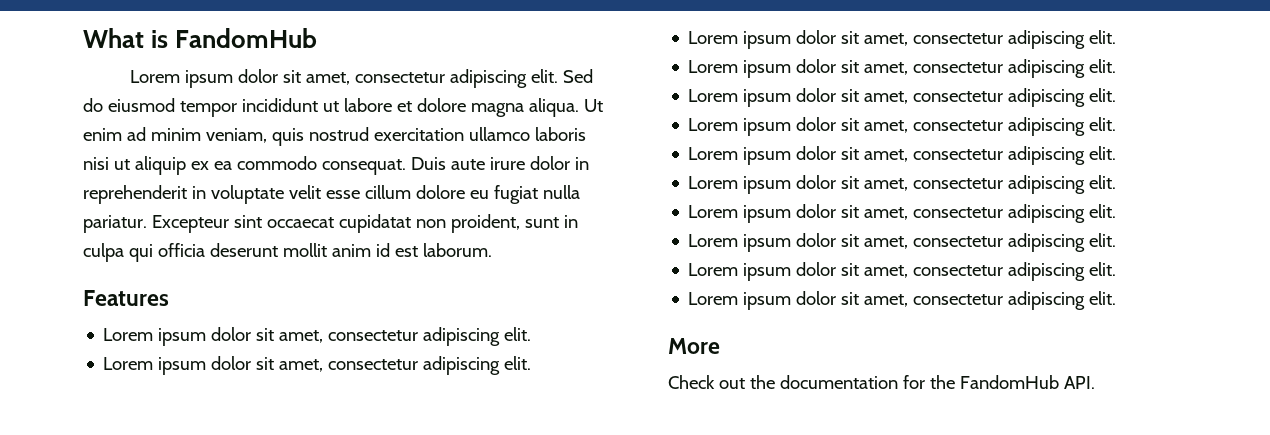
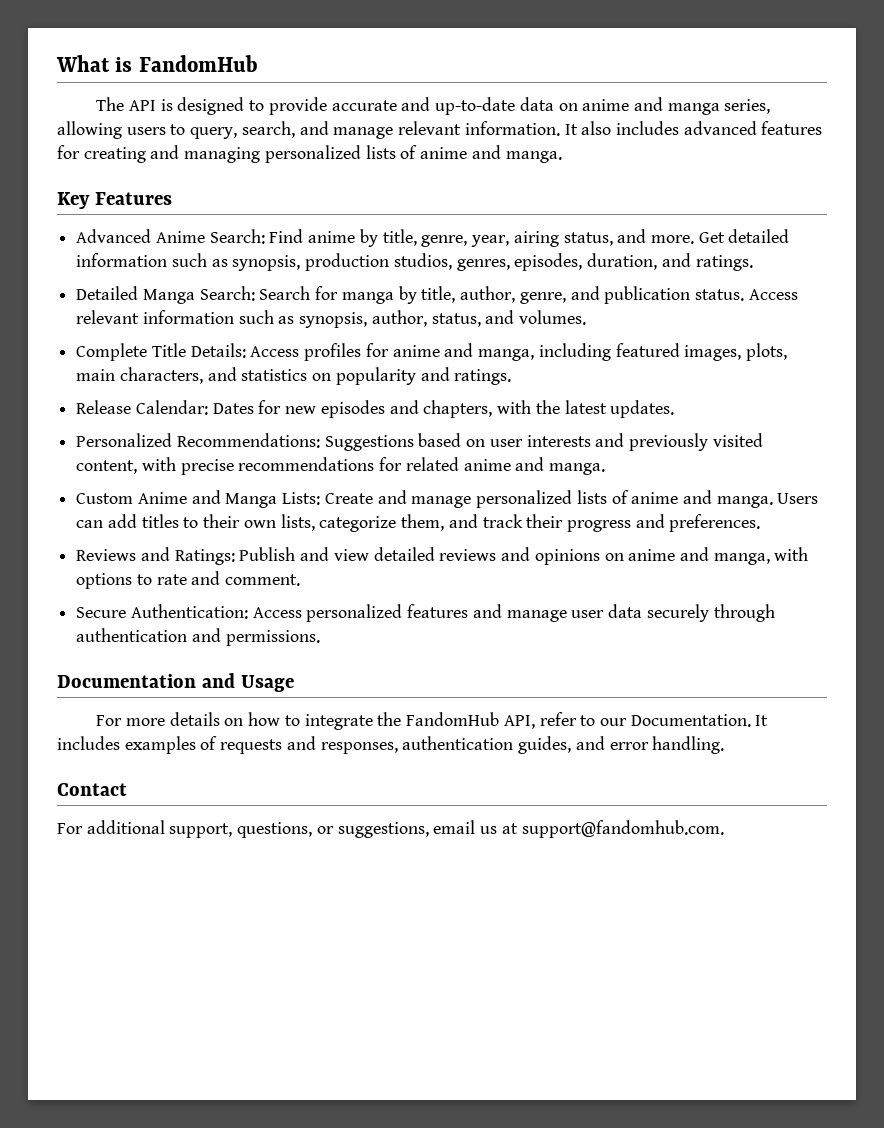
[129,69,593,88] [83,98,603,117] [83,127,586,146] [83,156,589,175] [83,185,580,204] [83,214,578,233] [83,243,492,262] [83,290,169,306] [103,327,532,346] [103,356,532,375] [688,30,1117,49] [688,59,1117,78] [688,88,1117,107] [688,117,1117,136] [688,146,1117,165] [688,175,1117,194] [688,204,1117,223] [688,233,1117,252] [688,262,1117,281] [688,291,1117,310] [668,338,720,354] [668,375,1095,389] Lorem ipsum dolor sit amet, consectetur adipiscing elit. Sed do eiusmod tempor incididunt ut labore et dolore magna aliqua. Ut enim ad minim veniam, quis nostrud exercitation ullamco laboris nisi ut aliquip ex ea commodo consequat. Duis aute irure dolor in reprehenderit in voluptate velit esse cillum dolore eu fugiat nulla pariatur. Excepteur sint occaecat cupidatat non proident, sunt in culpa qui officia deserunt mollit anim id est laborum. // Features // Lorem ipsum dolor sit amet, consectetur adipiscing elit. // Lorem ipsum dolor sit amet, consectetur adipiscing elit. // Lorem ipsum dolor sit amet, consectetur adipiscing elit. // Lorem ipsum dolor sit amet, consectetur adipiscing elit. // Lorem ipsum dolor sit amet, consectetur adipiscing elit. // Lorem ipsum dolor sit amet, consectetur adipiscing elit. // Lorem ipsum dolor sit amet, consectetur adipiscing elit. // Lorem ipsum dolor sit amet, consectetur adipiscing elit. // Lorem ipsum dolor sit amet, consectetur adipiscing elit. // Lorem ipsum dolor sit amet, consectetur adipiscing elit. // Lorem ipsum dolor sit amet, consectetur adipiscing elit. // Lorem ipsum dolor sit amet, consectetur adipiscing elit. // More // Check out the documentation for the FandomHub API. -> [96,97,771,115] [57,121,823,139] [57,145,562,163] [57,192,172,209] [76,229,790,247] [76,253,753,271] [76,286,798,304] [76,310,587,328] [76,343,787,361] [76,367,512,385] [76,400,675,418] [76,433,763,451] [76,457,606,475] [76,490,819,508] [76,514,761,532] [76,547,809,565] [76,571,301,589] [76,604,775,622] [76,628,320,646] [57,673,294,692] [96,712,769,730] [57,736,725,754] [57,783,127,796] [57,820,724,838] The API is designed to provide accurate and up-to-date data on anime and manga series, allowing users to query, search, and manage relevant information. It also includes advanced features for creating and managing personalized lists of anime and manga. // Key Features // Advanced Anime Search: Find anime by title, genre, year, airing status, and more. Get detailed information such as synopsis, production studios, genres, episodes, duration, and ratings. // Detailed Manga Search: Search for manga by title, author, genre, and publication status. Access relevant information such as synopsis, author, status, and volumes. // Complete Title Details: Access profiles for anime and manga, including featured images, plots, main characters, and statistics on popularity and ratings. // Release Calendar: Dates for new episodes and chapters, with the latest updates. // Personalized Recommendations: Suggestions based on user interests and previously visited content, with precise recommendations for related anime and manga. // Custom Anime and Manga Lists: Create and manage personalized lists of anime and manga. Users can add titles to their own lists, categorize them, and track their progress and preferences. // Reviews and Ratings: Publish and view detailed reviews and opinions on anime and manga, with options to rate and comment. // Secure Authentication: Access personalized features and manage user data securely through authentication and permissions. // Documentation and Usage // For more details on how to integrate the FandomHub API, refer to our Documentation. It includes examples of requests and responses, authentication guides, and error handling. // Contact // For additional support, questions, or suggestions, email us at support@fandomhub.com.

